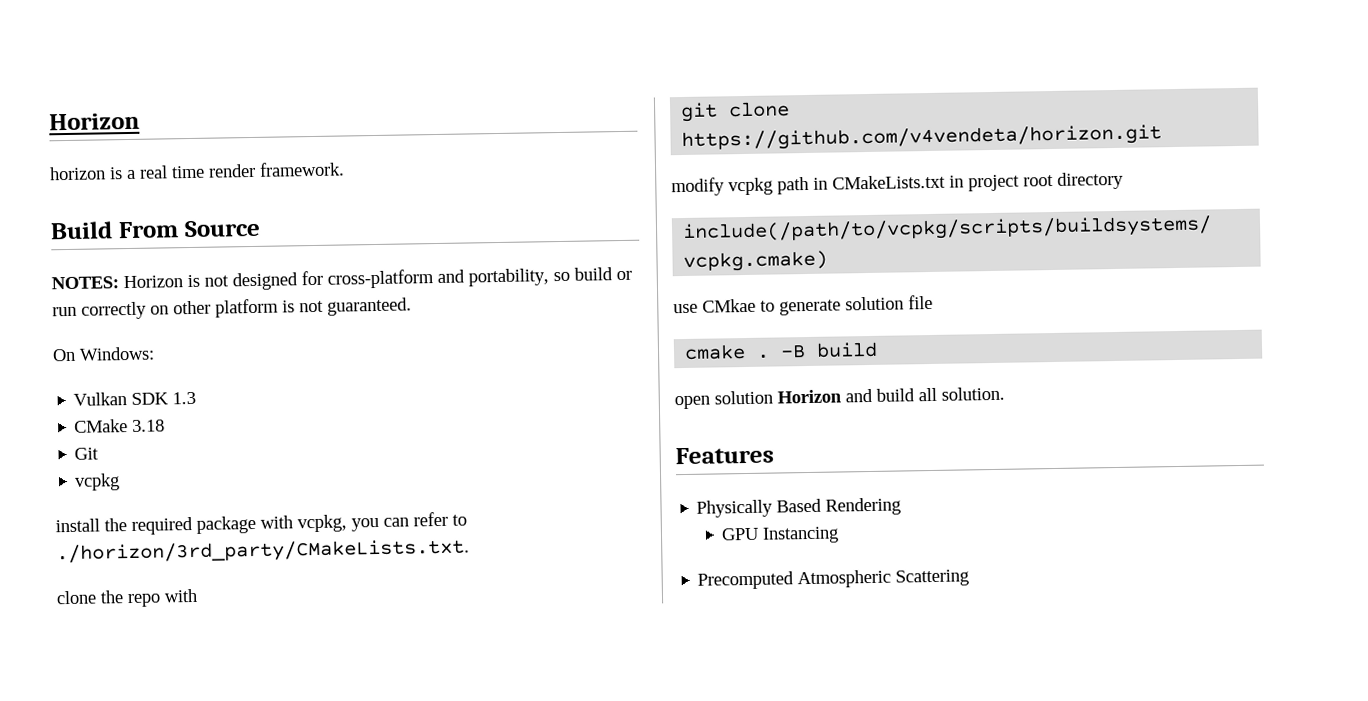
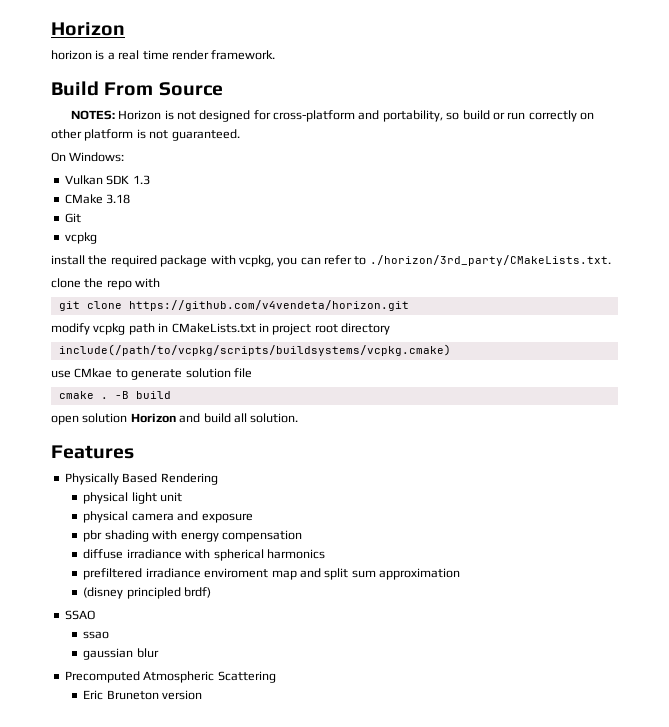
[721,526,840,544] GPU Instancing -> [83,492,183,504] [83,511,253,523] [83,530,302,542] [83,549,325,561] [83,568,461,580] [83,587,212,599] [64,610,95,620] [83,631,110,639] [83,648,159,660] physical light unit // physical camera and exposure // pbr shading with energy compensation // diffuse irradiance with spherical harmonics // prefiltered irradiance enviroment map and split sum approximation // (disney principled brdf) // SSAO // ssao // gaussian blur
(970, 578) none -> [83,690,203,700] // Eric Bruneton version

